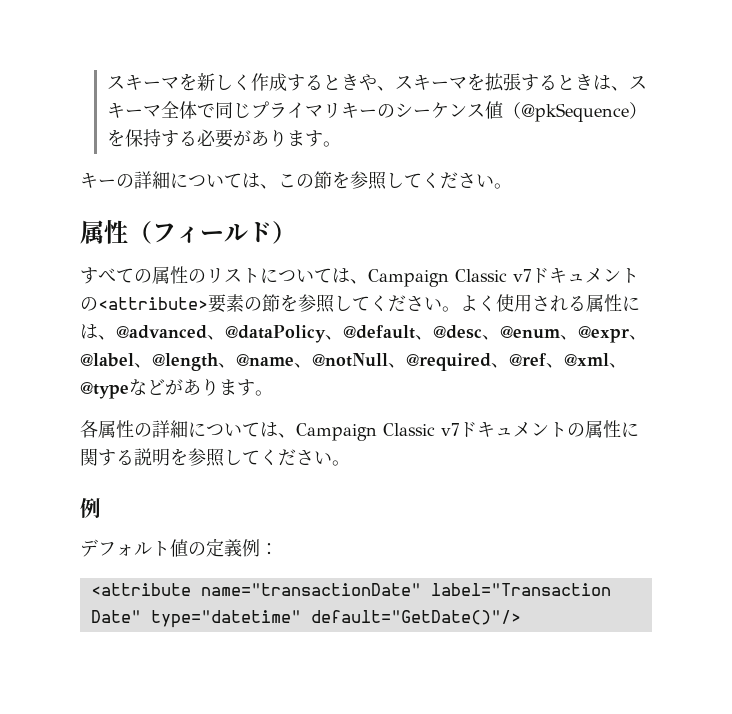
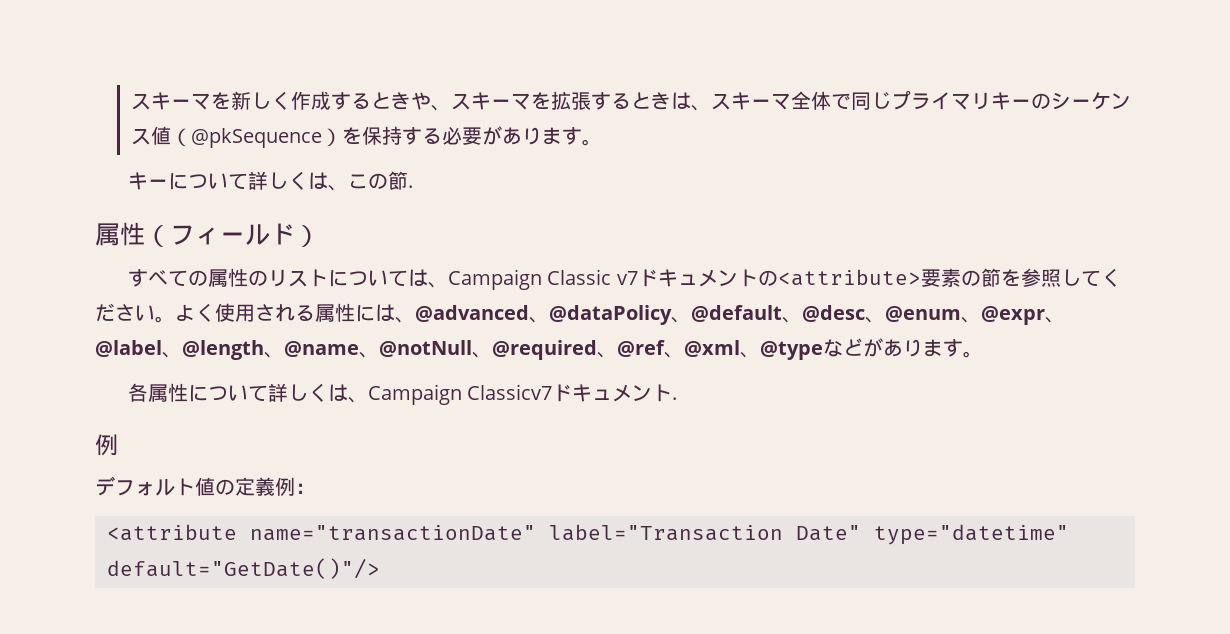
[116,171,242,189] の詳細について -> [168,171,309,190] について詳しく
[332,171,512,190] を参照してください。 -> [408,185,414,188] .
[134,420,639,441] [80,448,350,467] の詳細については、Campaign Classic v7ドキュメントの属性に関する説明を参照してください。 -> [188,383,678,405] について詳しくは、Campaign Classicv7ドキュメント.

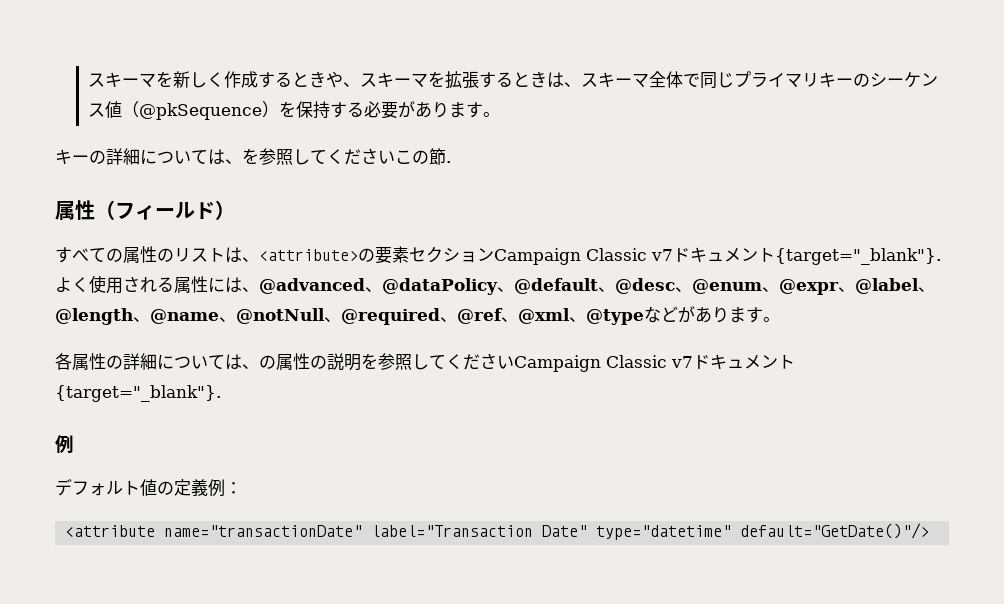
[168,171,349,191] について詳しくは、 -> [89,148,395,165] の詳細については、を参照してください
[328,268,1121,290] [95,303,175,323] については、Campaign Classic v7ドキュメントの<attribute>要素の節を参照してください。 -> [225,246,941,265] は、<attribute>の要素セクションCampaign Classic v7ドキュメント{target="_blank"}.
[188,383,678,405] について詳しくは、Campaign Classicv7ドキュメント. -> [106,353,795,372] [55,385,221,402] の詳細については、の属性の説明を参照してくださいCampaign Classic v7ドキュメント{target="_blank"}.

